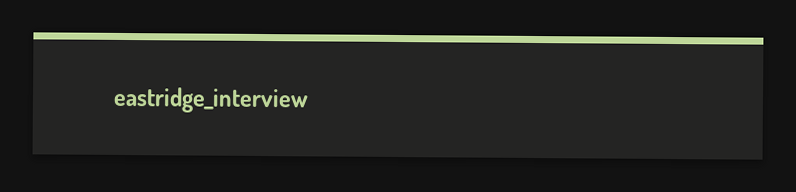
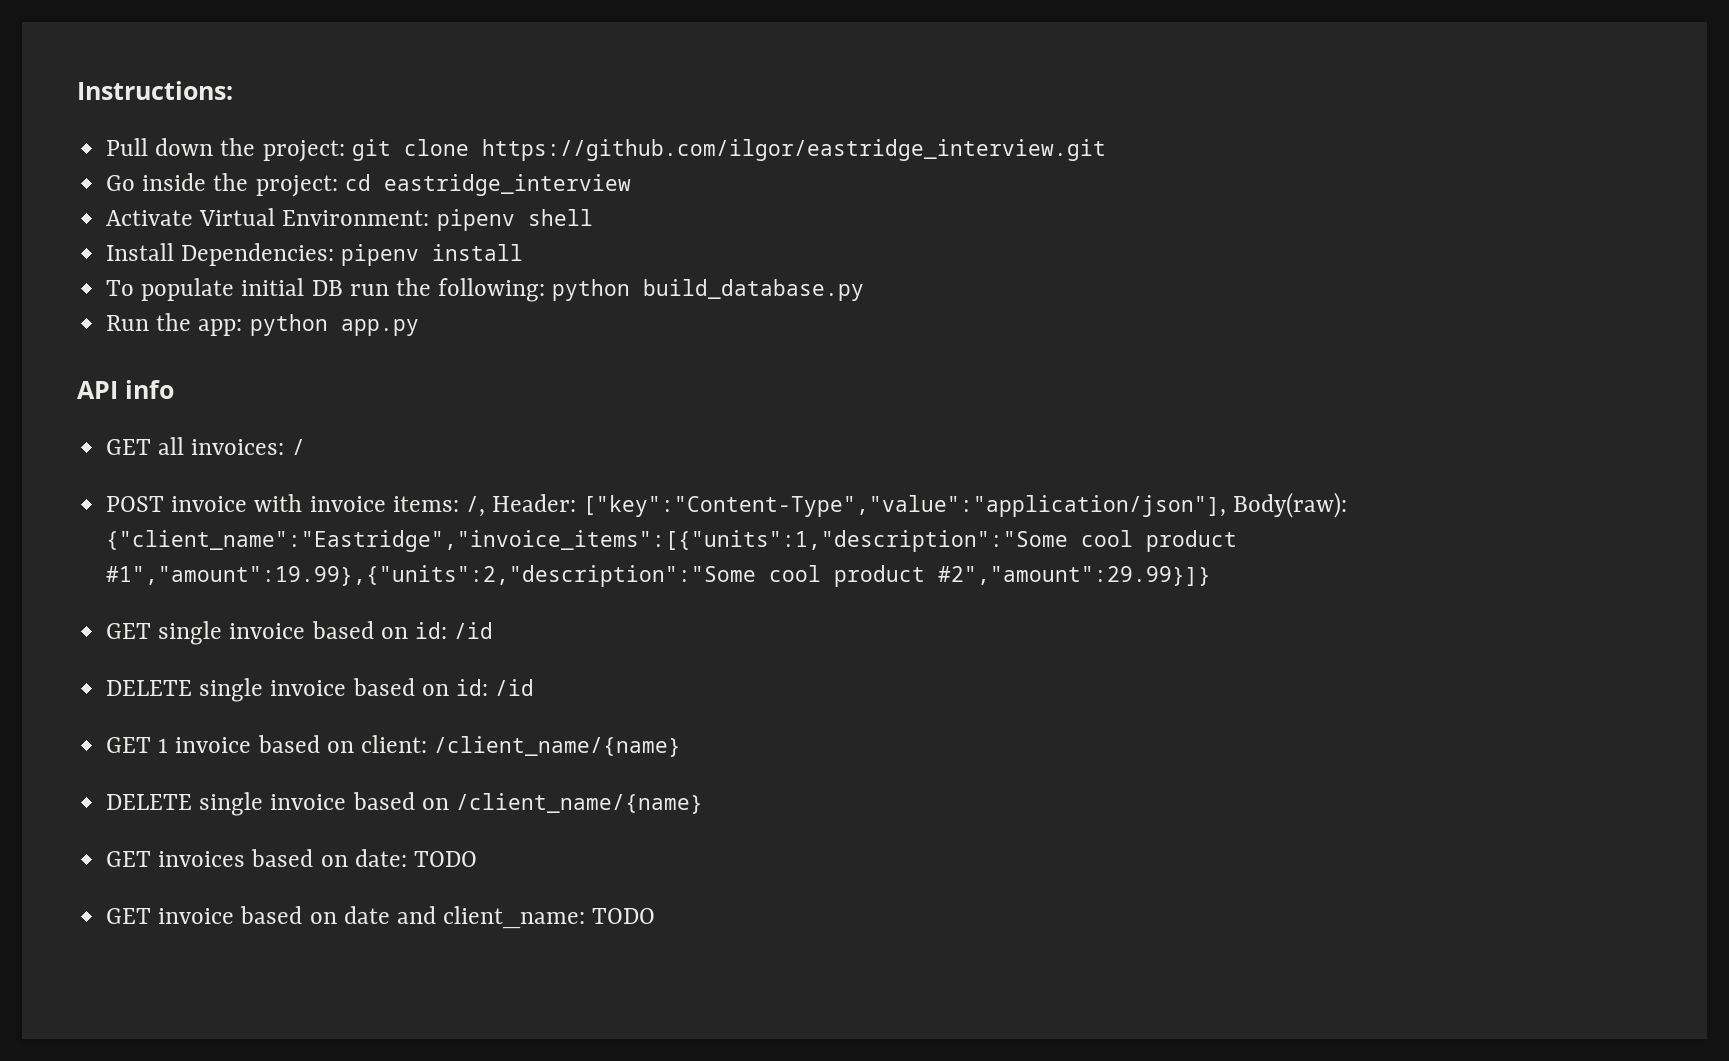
[113,86,309,114] eastridge_interview -> [77,81,233,100] [106,138,1106,162] [106,173,631,197] [106,208,593,231] [106,243,524,266] [106,278,865,302] [106,313,419,336] [77,380,174,399] [106,437,305,455] [106,492,1348,518] [106,530,1238,552] [106,565,1212,587] [106,621,494,645] [106,678,535,702] [106,735,682,757] [106,792,703,816] [106,849,477,867] [106,906,656,929] Instructions: // Pull down the project: git clone https://github.com/ilgor/eastridge_interview.git // Go inside the project: cd eastridge_interview // Activate Virtual Environment: pipenv shell // Install Dependencies: pipenv install // To populate initial DB run the following: python build_database.py // Run the app: python app.py // API info // GET all invoices: / // POST invoice with invoice items: /, Header: ["key":"Content-Type","value":"application/json"], Body(raw): {"client_name":"Eastridge","invoice_items":[{"units":1,"description":"Some cool product #1","amount":19.99},{"units":2,"description":"Some cool product #2","amount":29.99}]} // GET single invoice based on id: /id // DELETE single invoice based on id: /id // GET 1 invoice based on client: /client_name/{name} // DELETE single invoice based on /client_name/{name} // GET invoices based on date: TODO // GET invoice based on date and client_name: TODO

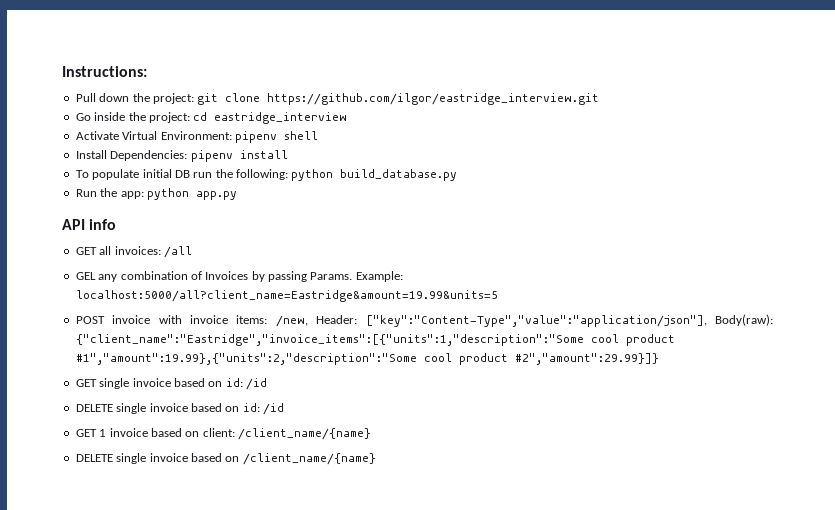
[291,439,305,455] / -> [163,246,192,258] [75,271,403,282] [75,290,498,302] /all // GEL any combination of Invoices by passing Params. Example: localhost:5000/all?client_name=Eastridge&amount=19.99&units=5
[465,496,485,517] /, -> [275,315,308,327] /new,
[106,849,477,867] [106,906,656,929] // GET invoices based on date: TODO // GET invoice based on date and client_name: TODO -> (376, 459) none

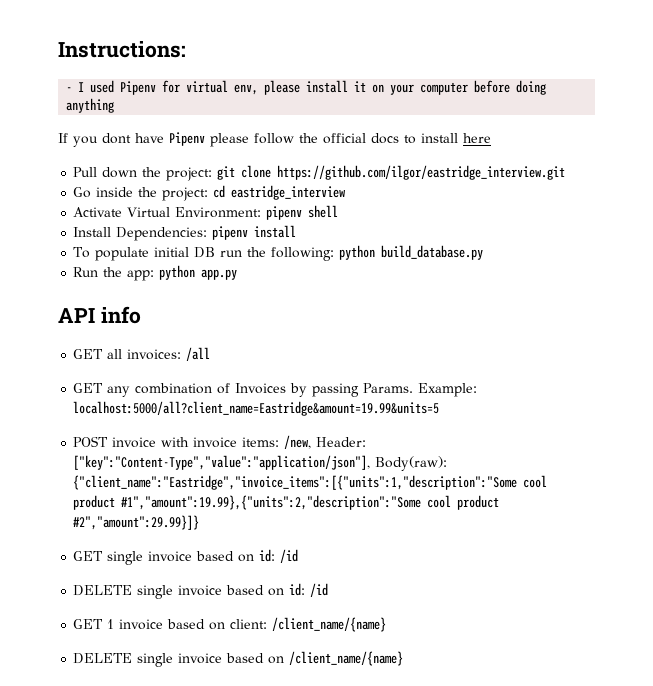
(147, 71) none -> [66,80,547,95] [66,98,115,113] [58,132,491,147] // - I used Pipenv for virtual env, please install it on your computer before doing anything // If you dont have Pipenv please follow the official docs to install here
[75,272,96,280] GEL -> [73,383,104,393] GET

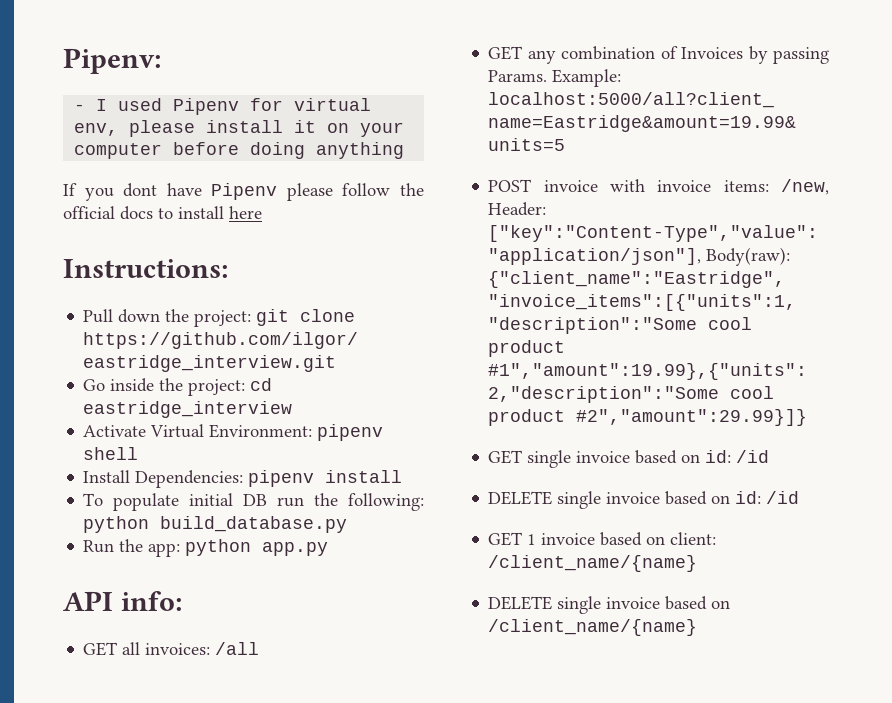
[58,41,186,58] Instructions: -> [63,48,161,74] Pipenv:
(491, 138) none -> [63,259,228,278] // Instructions:
[100,306,141,324] info -> [120,591,182,611] info:

